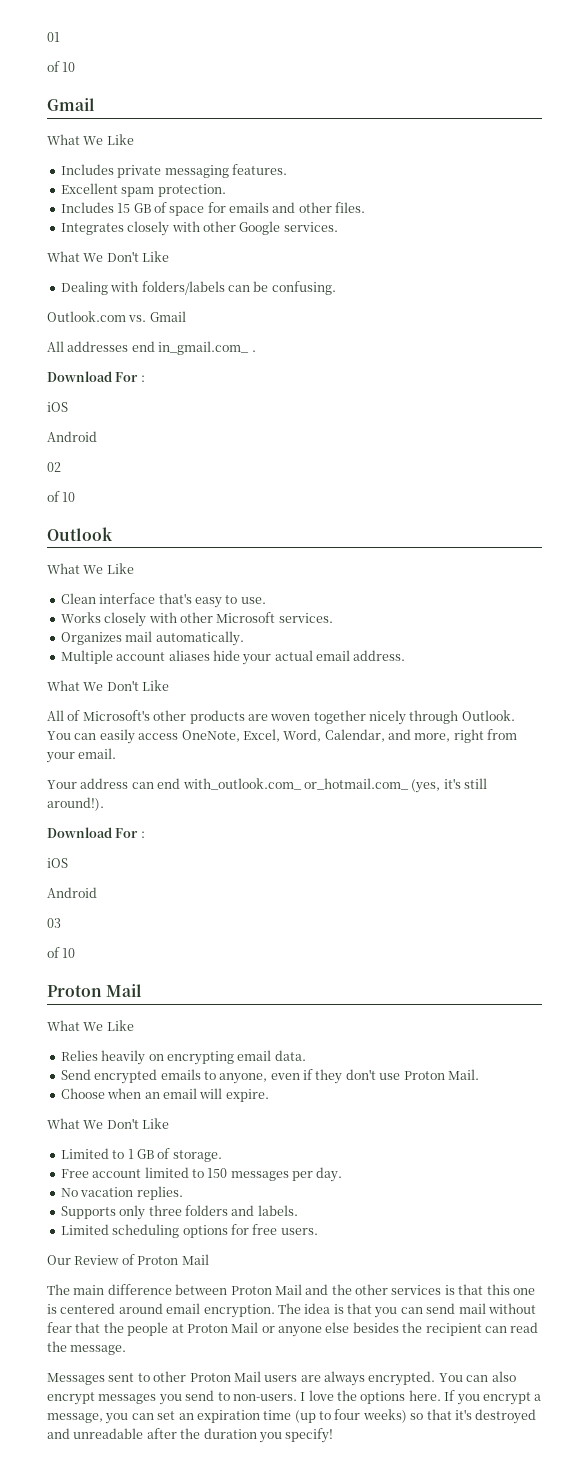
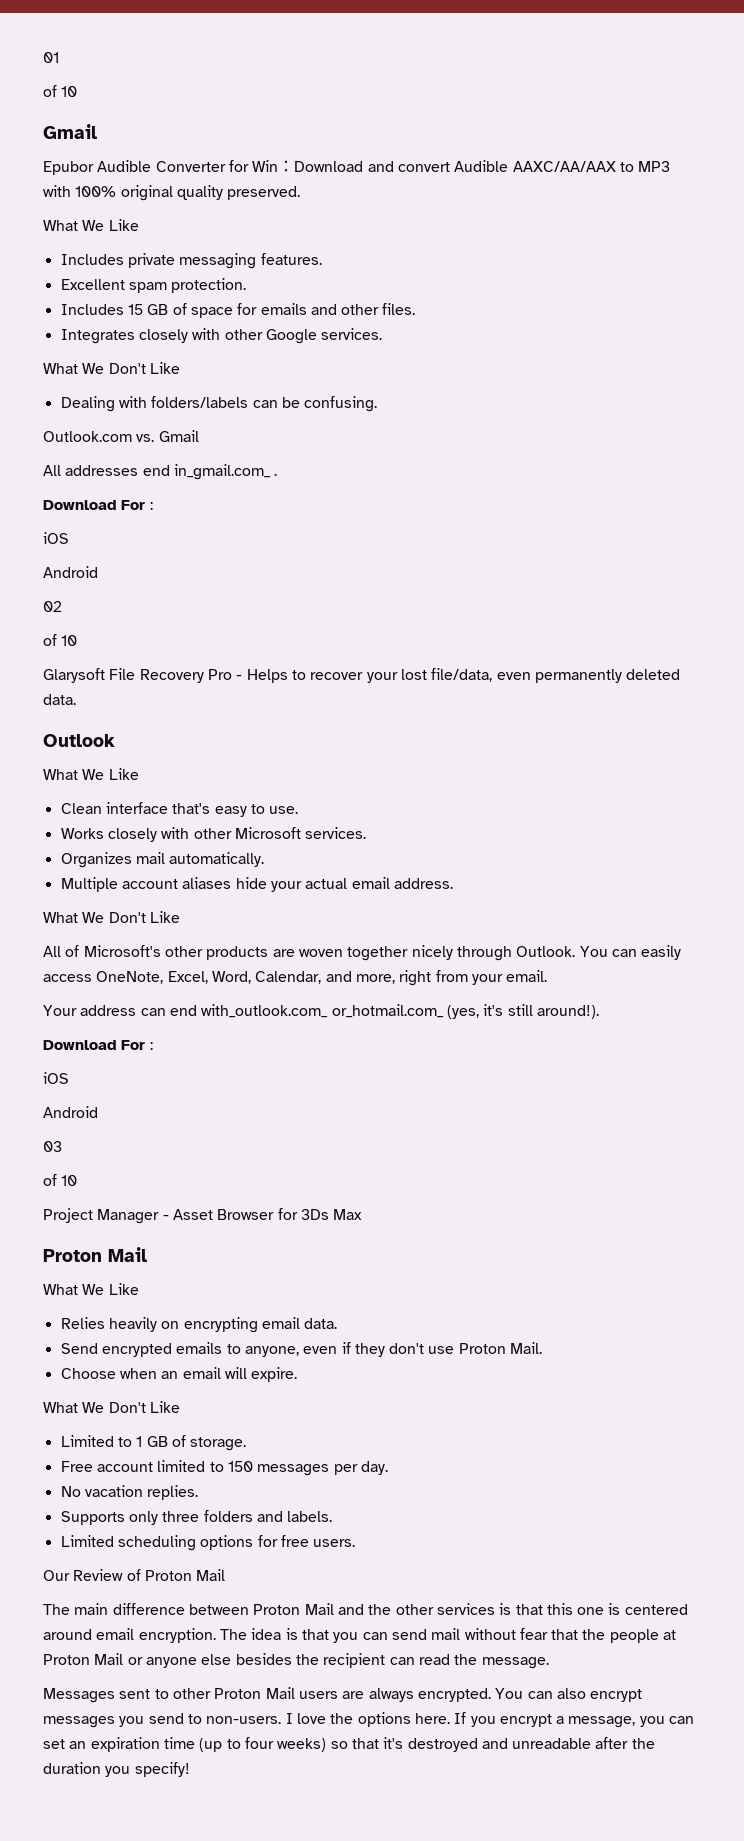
(95, 104) none -> [43,160,671,175] [43,185,301,201] // Epubor Audible Converter for Win：Download and convert Audible AAXC/AA/AAX to MP3 with 100% original quality preserved.
(76, 497) none -> [43,668,681,683] [43,694,76,705] // Glarysoft File Recovery Pro - Helps to recover your lost file/data, even permanently deleted data.
(76, 953) none -> [43,1208,363,1224] // Project Manager - Asset Browser for 3Ds Max

